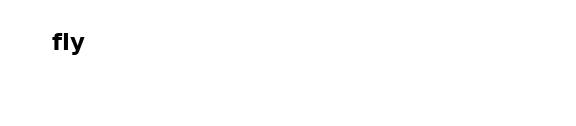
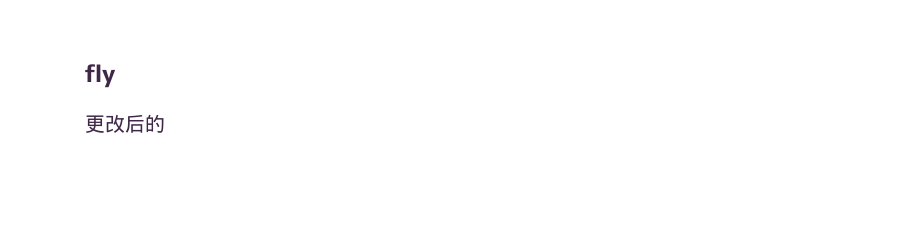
(85, 44) none -> [85,114,165,133] // 更改后的

